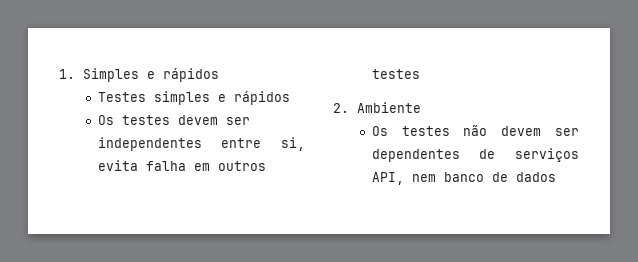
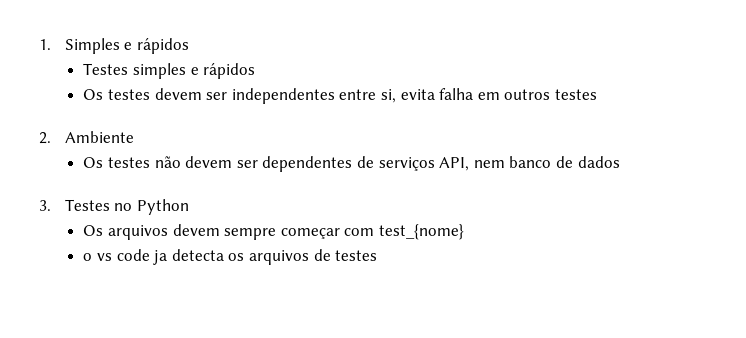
(556, 177) none -> [39,199,189,215] [83,224,464,240] [83,249,378,265] // 3. Testes no Python // Os arquivos devem sempre começar com test_{nome} // o vs code ja detecta os arquivos de testes

